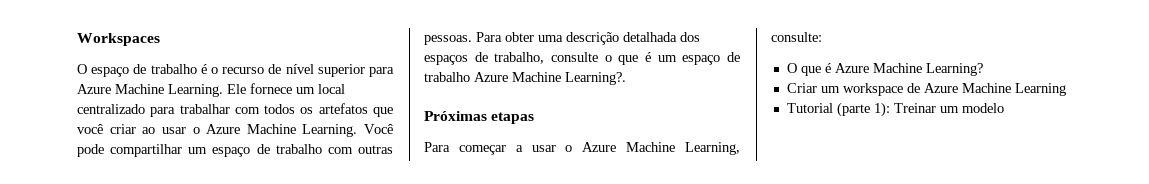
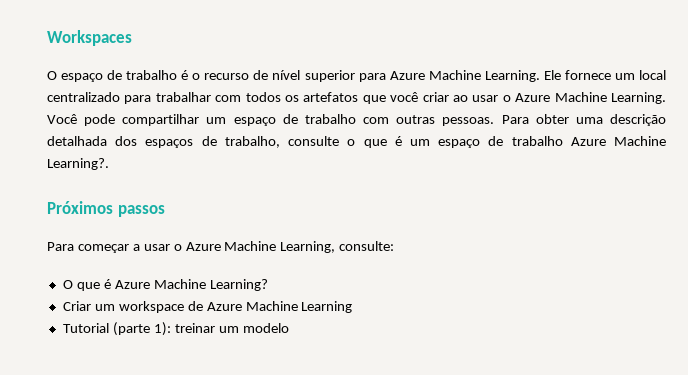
[424,111,535,124] Próximas etapas -> [47,201,165,217] Próximos passos
[893,103,936,113] Treinar -> [174,323,215,333] treinar

